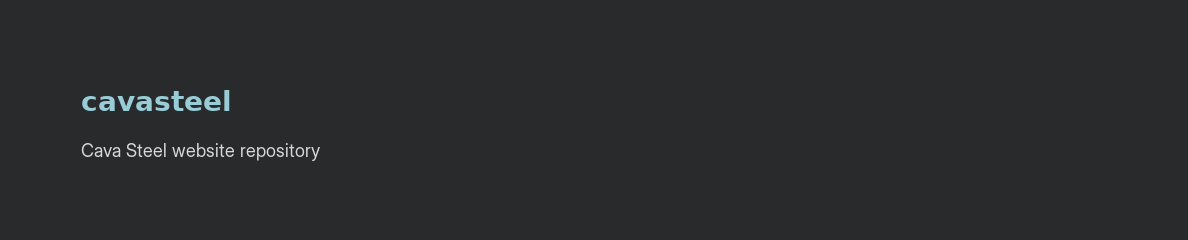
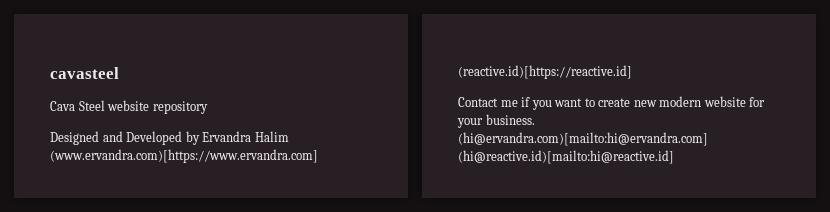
(320, 152) none -> [50,131,289,145] [50,149,318,163] [458,65,632,79] [458,96,766,110] [457,114,535,128] [458,132,708,146] [458,150,674,164] // Designed and Developed by Ervandra Halim (www.ervandra.com)[https://www.ervandra.com] (reactive.id)[https://reactive.id] // Contact me if you want to create new modern website for your business. (hi@ervandra.com)[mailto:hi@ervandra.com] (hi@reactive.id)[mailto:hi@reactive.id]

